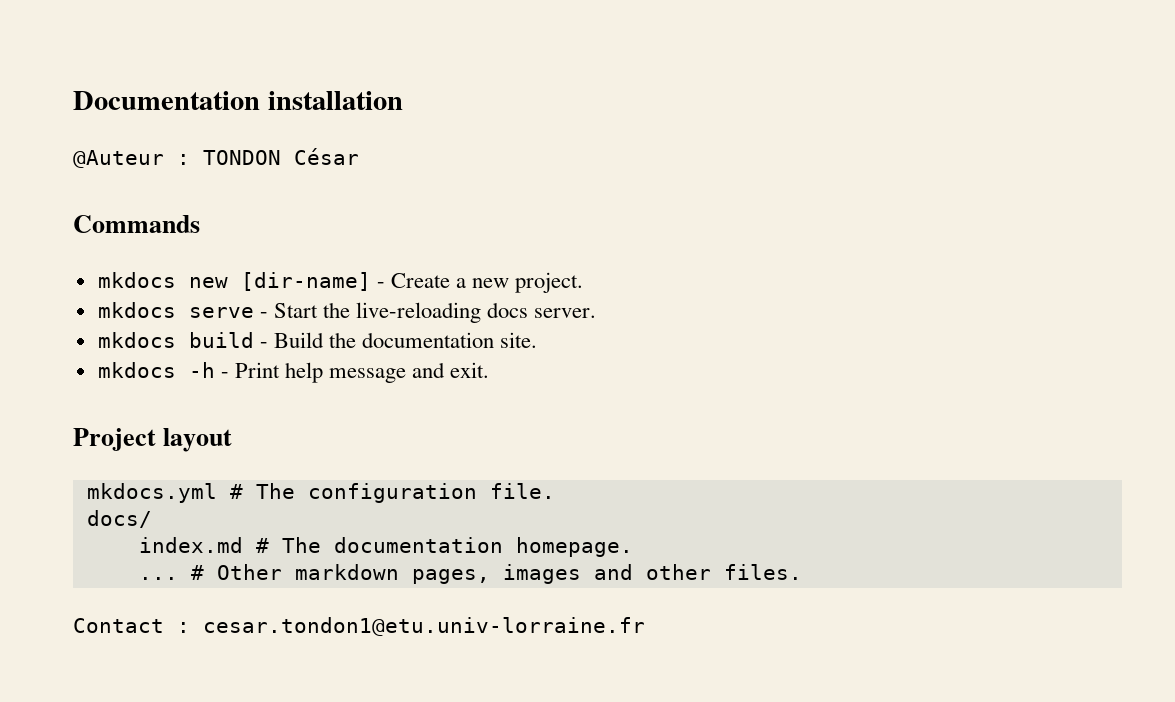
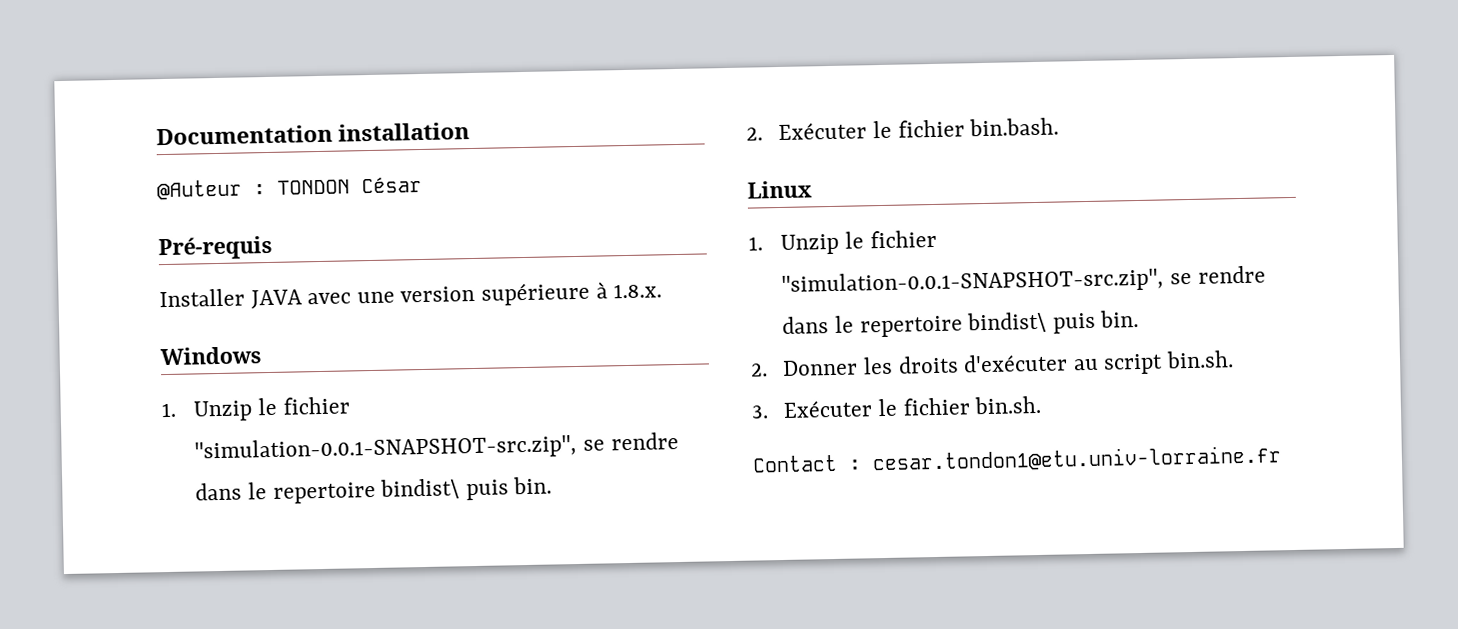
[73,215,200,233] [97,272,584,293] [97,302,597,323] [97,332,538,348] [97,362,490,383] [73,428,233,452] [86,483,555,503] [86,510,152,528] [138,537,633,557] [138,564,802,584] Commands // mkdocs new [dir-name] - Create a new project. // mkdocs serve - Start the live-reloading docs server. // mkdocs build - Build the documentation site. // mkdocs -h - Print help message and exit. // Project layout // mkdocs.yml # The configuration file. // docs/ // index.md # The documentation homepage. // ... # Other markdown pages, images and other files. -> [158,235,272,261] [159,281,663,310] [160,346,261,366] [161,396,350,422] [194,432,679,464] [195,476,553,504] [746,117,1060,141] [747,180,812,199] [748,229,937,255] [781,265,1266,297] [782,309,1140,338] [750,350,1234,377] [751,395,1042,419] Pré-requis // Installer JAVA avec une version supérieure à 1.8.x. // Windows // 1. Unzip le fichier "simulation-0.0.1-SNAPSHOT-src.zip", se rendre dans le repertoire bindist\ puis bin. // 2. Exécuter le fichier bin.bash. // Linux // 1. Unzip le fichier "simulation-0.0.1-SNAPSHOT-src.zip", se rendre dans le repertoire bindist\ puis bin. // 2. Donner les droits d'exécuter au script bin.sh. // 3. Exécuter le fichier bin.sh.

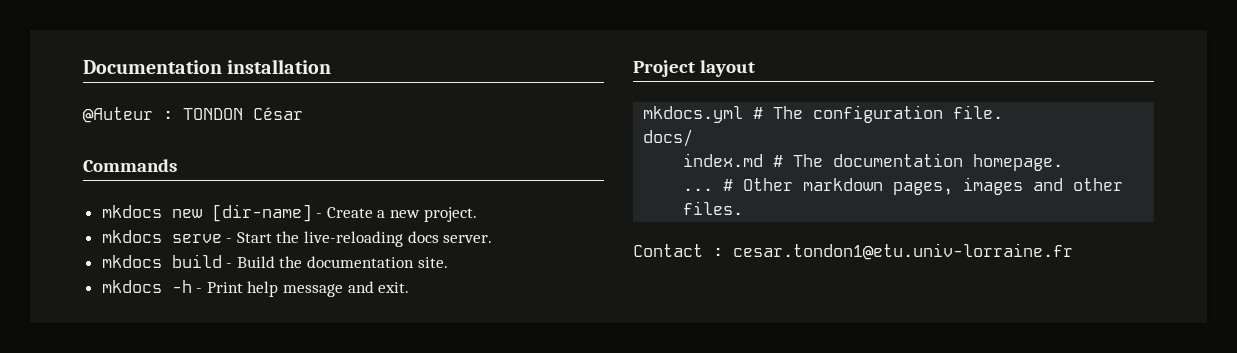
[158,235,272,261] [159,281,663,310] [160,346,261,366] [161,396,350,422] [194,432,679,464] [195,476,553,504] [746,117,1060,141] [747,180,812,199] [748,229,937,255] [781,265,1266,297] [782,309,1140,338] [750,350,1234,377] [751,395,1042,419] Pré-requis // Installer JAVA avec une version supérieure à 1.8.x. // Windows // 1. Unzip le fichier "simulation-0.0.1-SNAPSHOT-src.zip", se rendre dans le repertoire bindist\ puis bin. // 2. Exécuter le fichier bin.bash. // Linux // 1. Unzip le fichier "simulation-0.0.1-SNAPSHOT-src.zip", se rendre dans le repertoire bindist\ puis bin. // 2. Donner les droits d'exécuter au script bin.sh. // 3. Exécuter le fichier bin.sh. -> [83,159,177,172] [101,204,477,222] [101,230,493,247] [101,254,448,268] [101,280,410,297] [633,60,755,77] [643,105,1004,123] [643,129,694,147] [683,153,1064,171] [683,177,1124,195] [683,201,744,215] Commands // mkdocs new [dir-name] - Create a new project. // mkdocs serve - Start the live-reloading docs server. // mkdocs build - Build the documentation site. // mkdocs -h - Print help message and exit. // Project layout // mkdocs.yml # The configuration file. // docs/ // index.md # The documentation homepage. // ... # Other markdown pages, images and other files.

